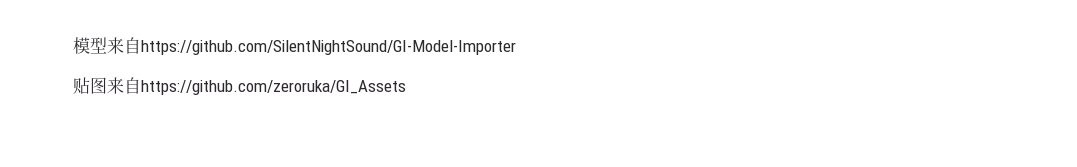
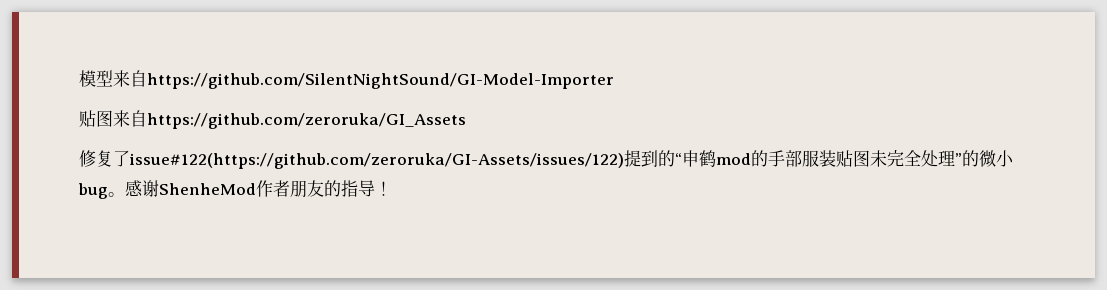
(406, 87) none -> [79,150,1014,169] [78,180,392,199] // 修复了issue#122(https://github.com/zeroruka/GI-Assets/issues/122)提到的“申鹤mod的手部服装贴图未完全处理”的微小bug。感谢ShenheMod作者朋友的指导！

